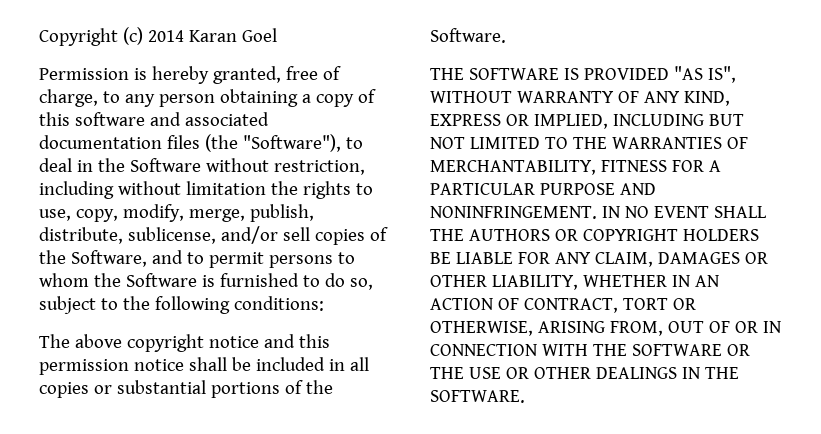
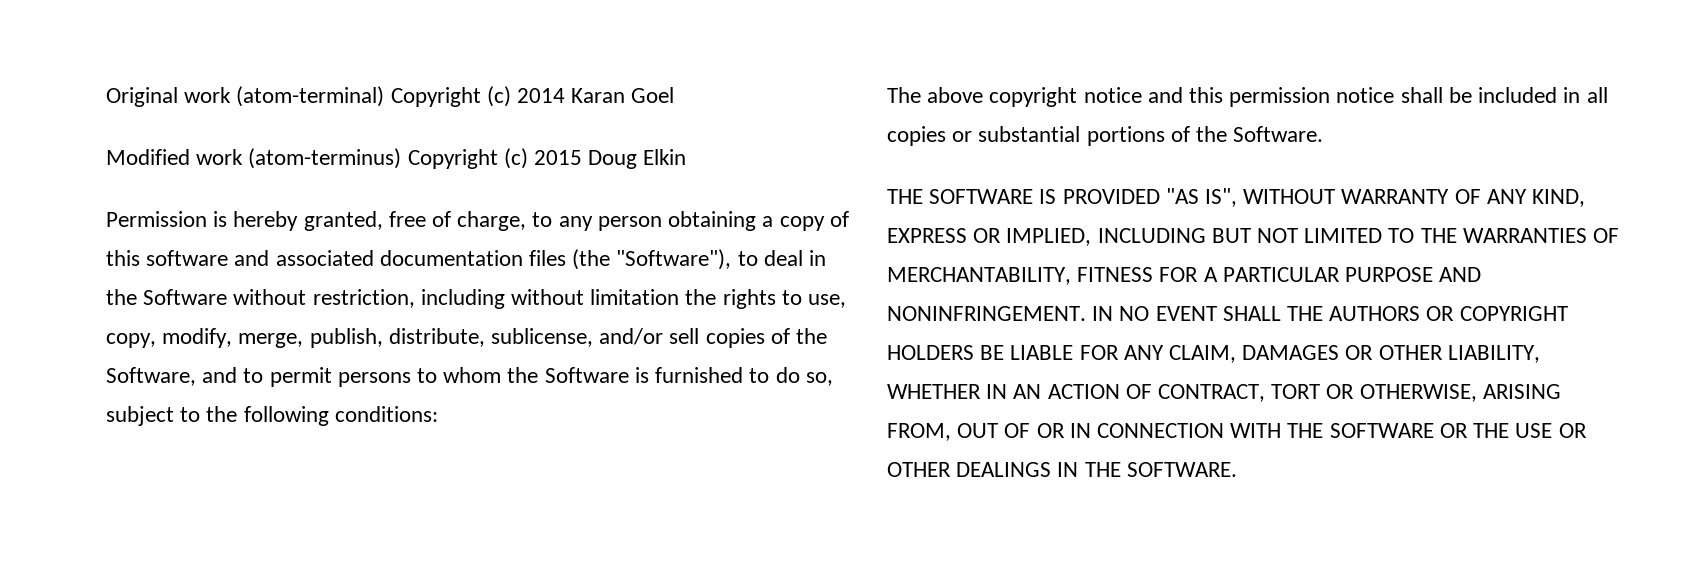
(39, 37) none -> [106,86,385,107] Original work (atom-terminal)
(277, 35) none -> [106,148,687,169] // Modified work (atom-terminus) Copyright (c) 2015 Doug Elkin

